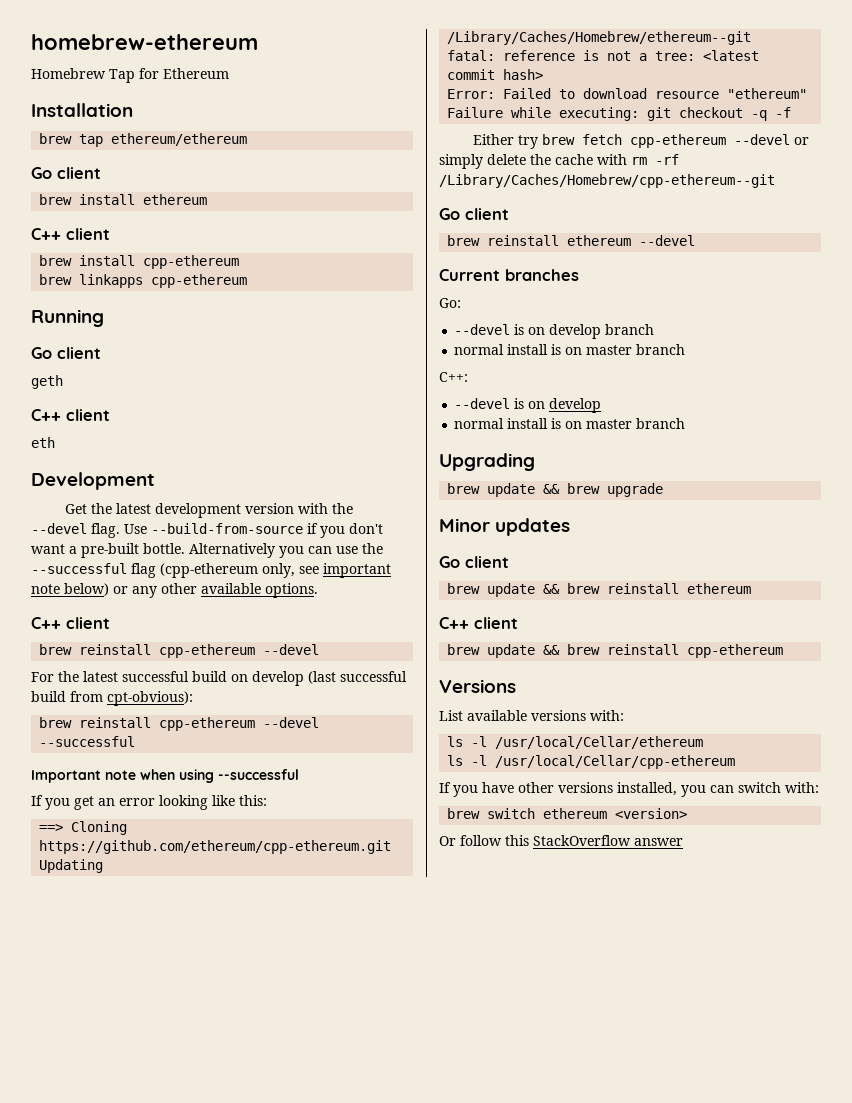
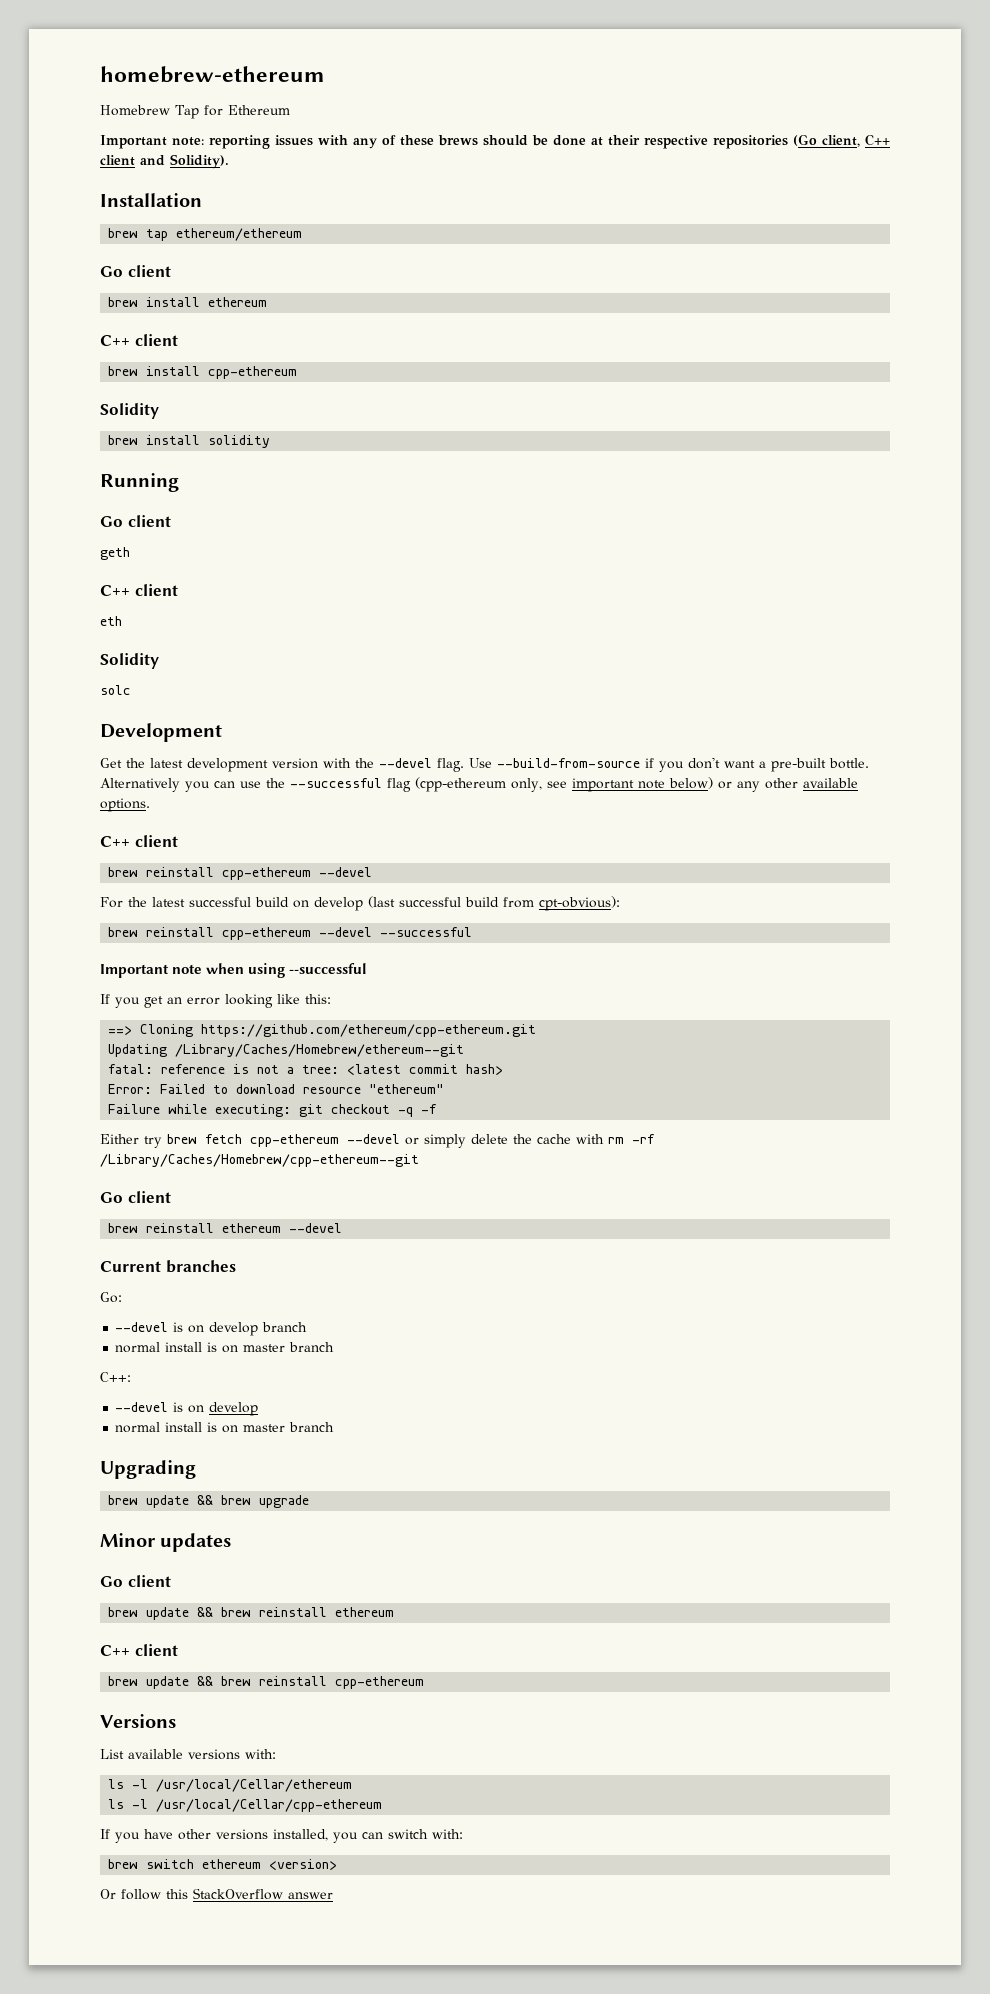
(229, 73) none -> [100,134,890,149] [100,154,229,169] // Important note: reporting issues with any of these brews should be done at their respective repositories (Go client, C++ client and Solidity).
[39,274,248,288] // brew linkapps cpp-ethereum -> [100,403,159,419] [108,435,271,448] // Solidity // brew install solidity
(55, 442) none -> [100,653,159,669] [100,685,131,695] // Solidity // solc

